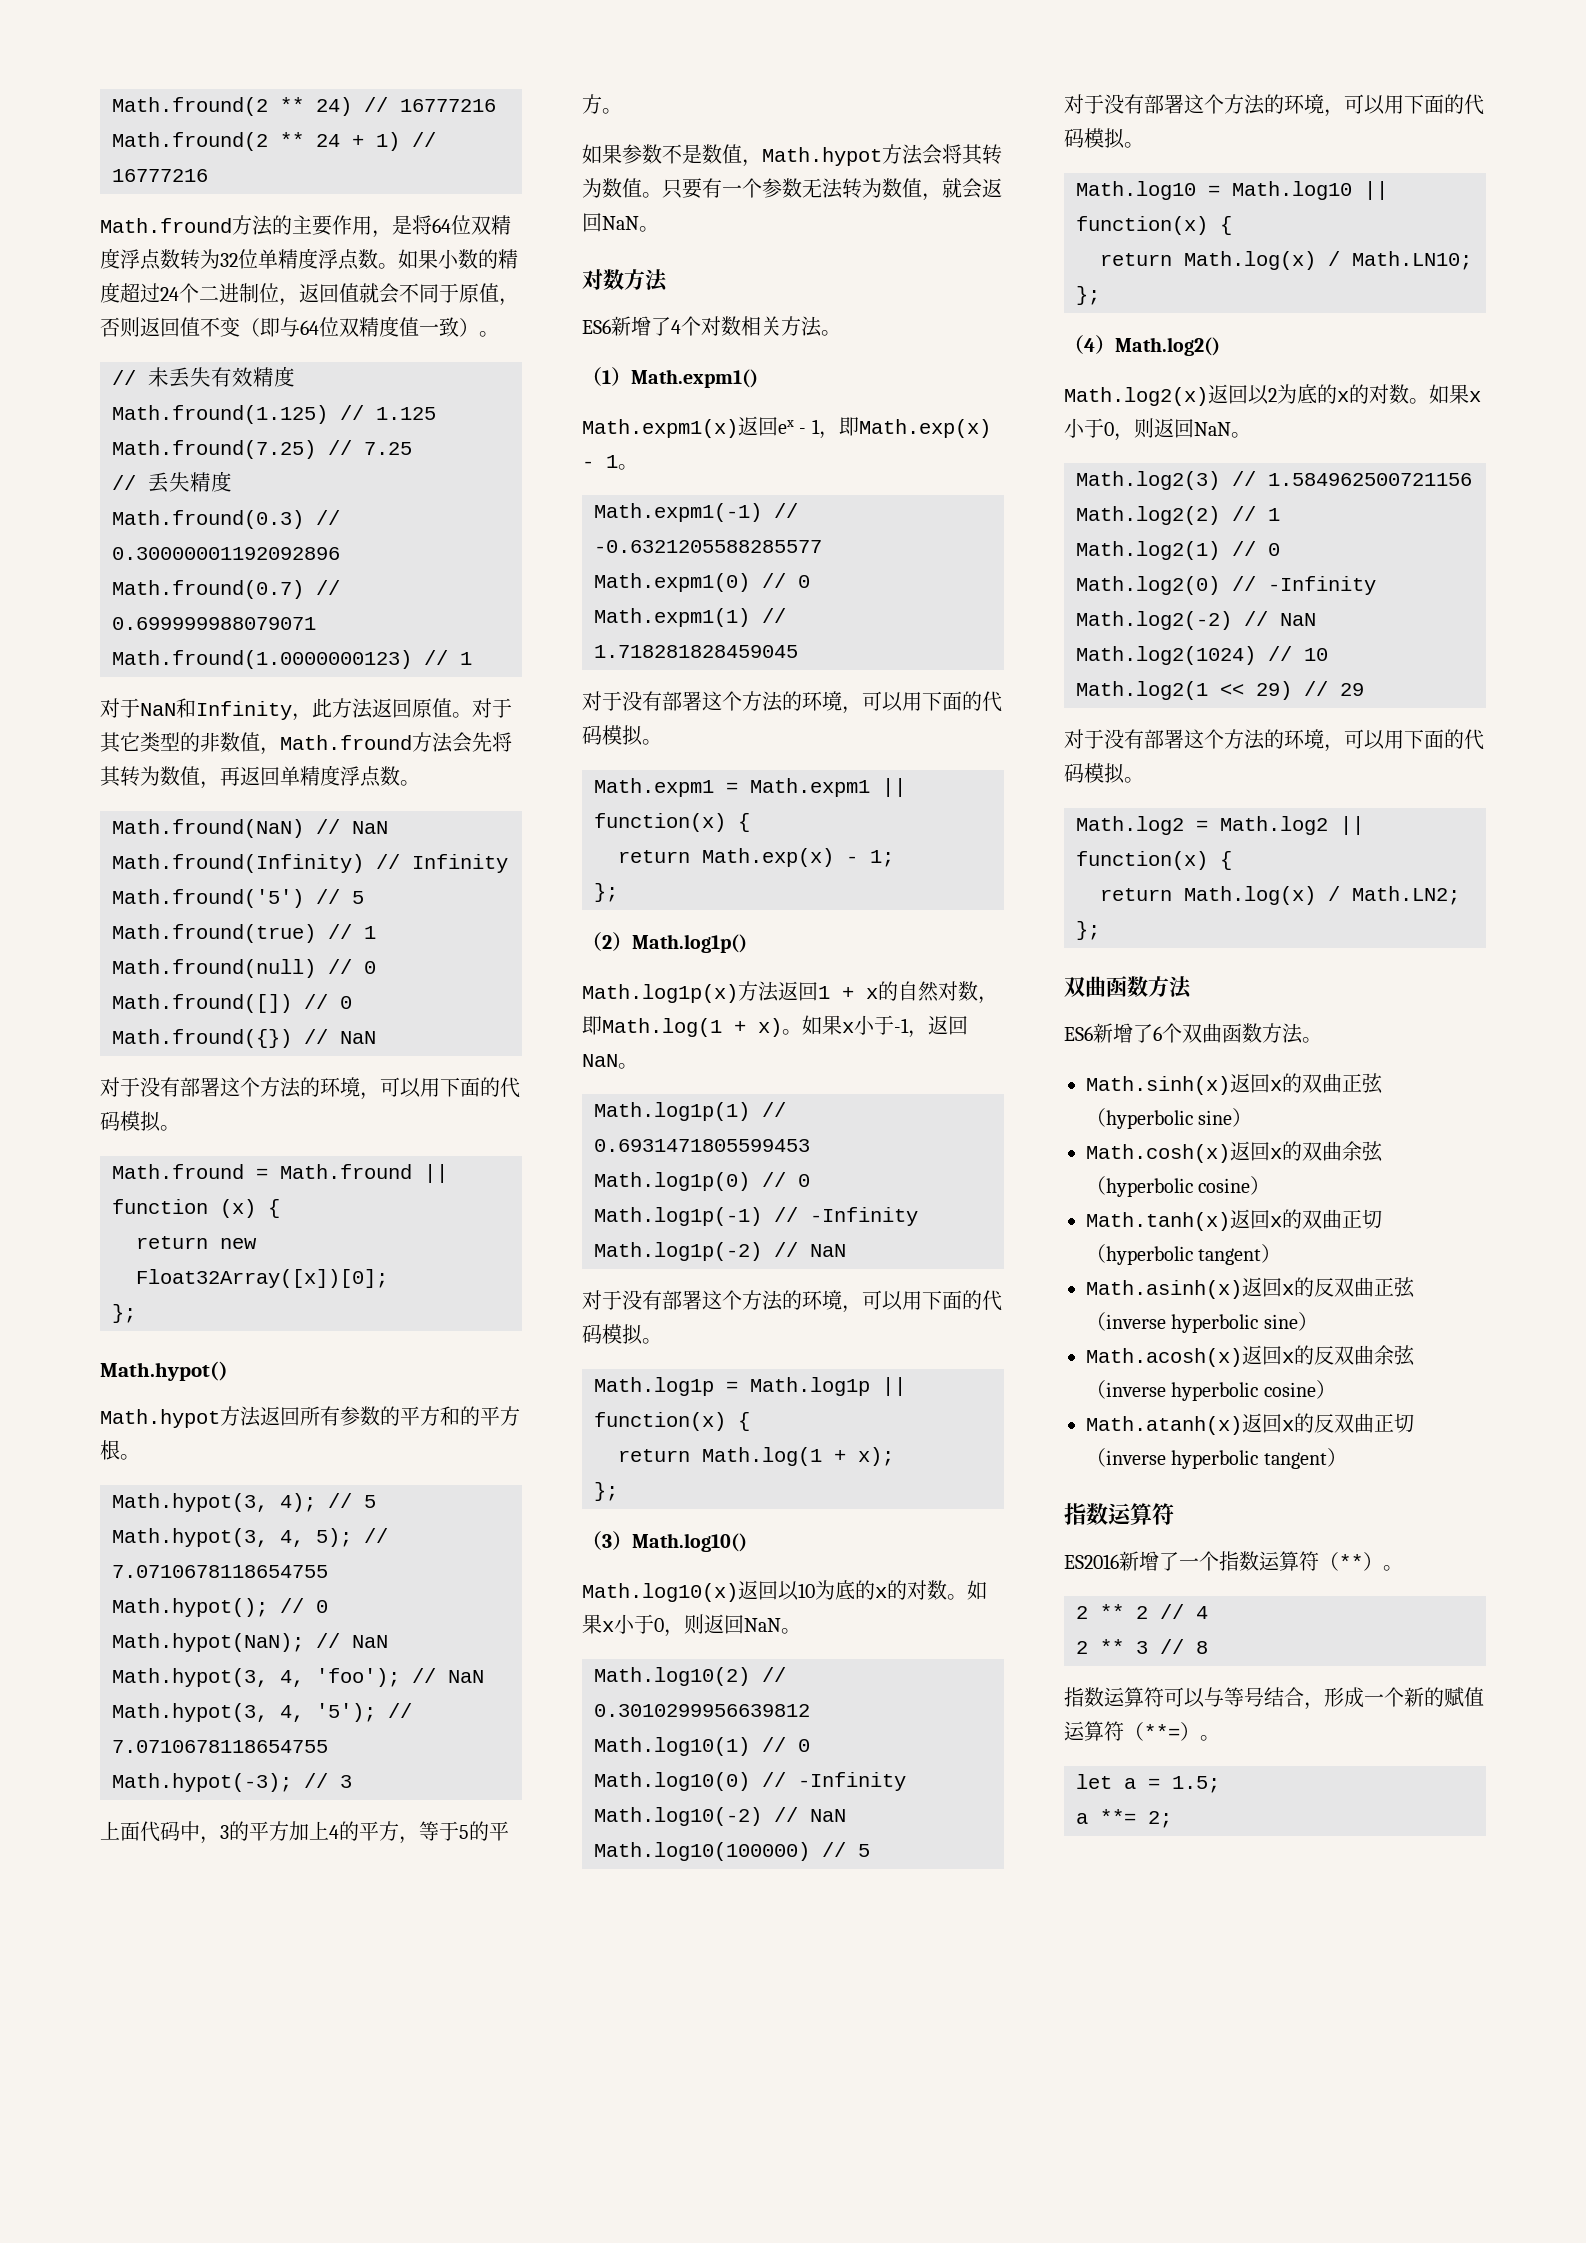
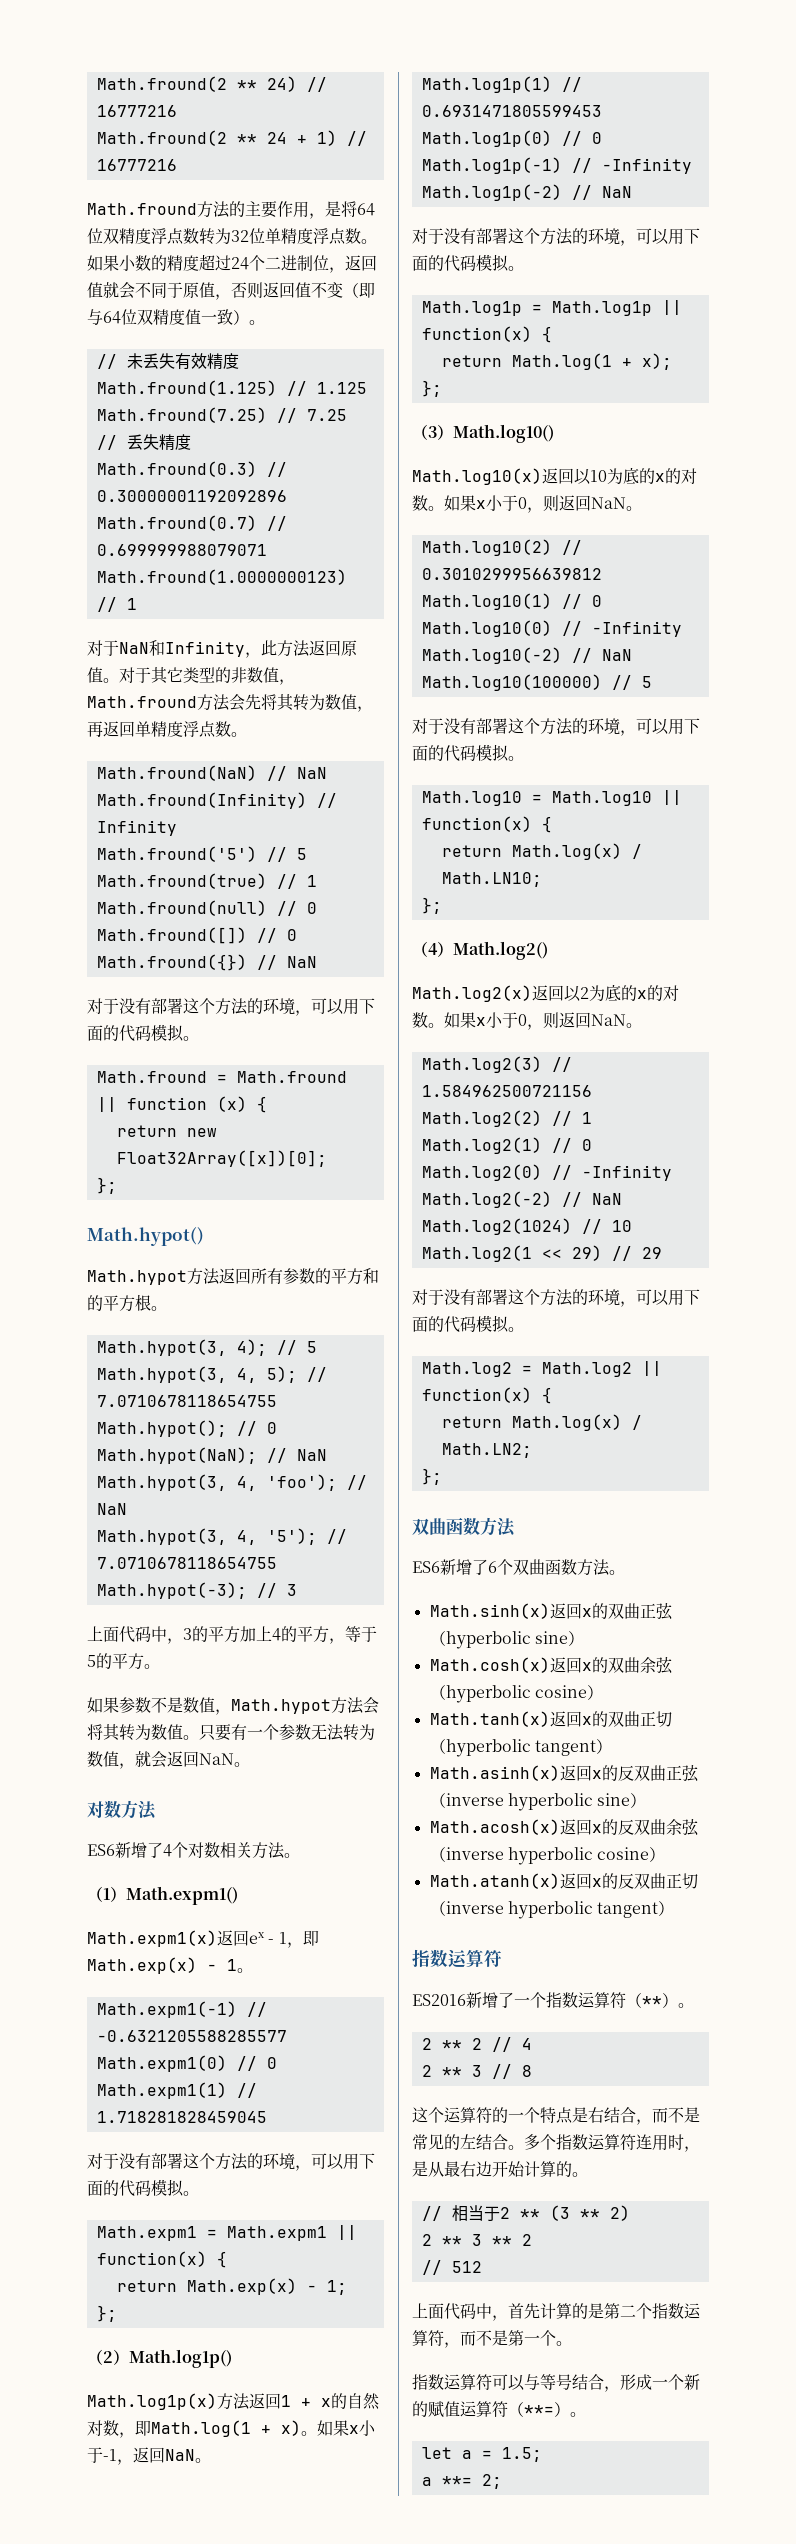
(1208, 1647) none -> [412,2107,700,2125] [412,2134,700,2152] [412,2161,588,2177] [421,2205,630,2221] [421,2234,532,2246] [421,2260,482,2275] [412,2303,701,2321] [412,2330,572,2348] // 这个运算符的一个特点是右结合，而不是常见的左结合。多个指数运算符连用时，是从最右边开始计算的。 // // 相当于2 ** (3 ** 2) // 2 ** 3 ** 2 // // 512 // 上面代码中，首先计算的是第二个指数运算符，而不是第一个。

